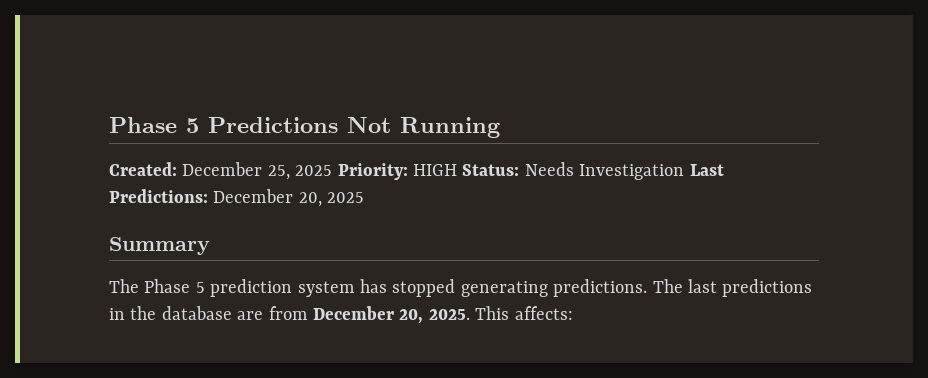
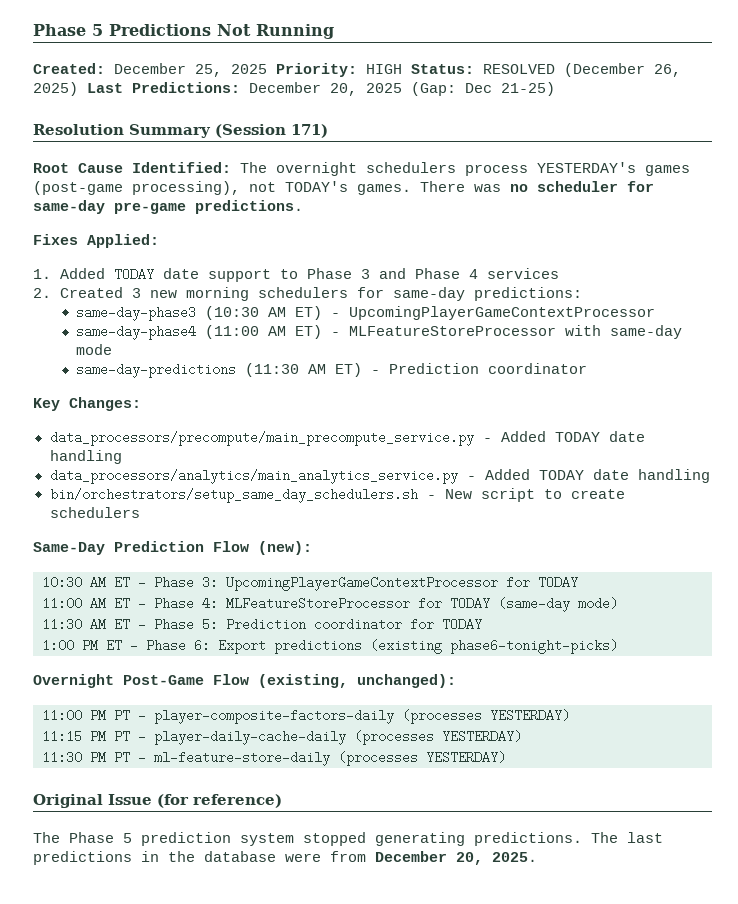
[524,162,685,180] Needs Investigation -> [483,63,681,77] [33,82,78,96] RESOLVED (December 26, 2025)
[109,237,210,255] // Summary -> [411,82,555,96] [33,124,328,138] [33,162,690,176] [33,181,654,195] [33,200,303,214] [33,234,159,248] [33,268,559,282] [33,287,582,301] [76,306,656,321] [76,325,683,340] [76,344,113,355] [76,363,588,378] [33,397,141,411] [49,431,645,446] [49,450,122,464] [49,469,710,484] [49,488,625,503] [49,507,140,518] [33,541,312,555] [42,576,578,591] [42,597,618,612] [42,618,482,631] [42,639,618,654] [33,674,456,688] [42,709,570,724] [42,730,522,745] [42,751,506,766] [33,794,282,808] (Gap: Dec 21-25) // Resolution Summary (Session 171) // Root Cause Identified: The overnight schedulers process YESTERDAY's games (post-game processing), not TODAY's games. There was no scheduler for same-day pre-game predictions. // Fixes Applied: // 1. Added TODAY date support to Phase 3 and Phase 4 services // 2. Created 3 new morning schedulers for same-day predictions: // same-day-phase3 (10:30 AM ET) - UpcomingPlayerGameContextProcessor // same-day-phase4 (11:00 AM ET) - MLFeatureStoreProcessor with same-day mode // same-day-predictions (11:30 AM ET) - Prediction coordinator // Key Changes: // data_processors/precompute/main_precompute_service.py - Added TODAY date handling // data_processors/analytics/main_analytics_service.py - Added TODAY date handling // bin/orchestrators/setup_same_day_schedulers.sh - New script to create schedulers // Same-Day Prediction Flow (new): // 10:30 AM ET - Phase 3: UpcomingPlayerGameContextProcessor for TODAY // 11:00 AM ET - Phase 4: MLFeatureStoreProcessor for TODAY (same-day mode) // 11:30 AM ET - Phase 5: Prediction coordinator for TODAY // 1:00 PM ET - Phase 6: Export predictions (existing phase6-tonight-picks) // Overnight Post-Game Flow (existing, unchanged): // 11:00 PM PT - player-composite-factors-daily (processes YESTERDAY) // 11:15 PM PT - player-daily-cache-daily (processes YESTERDAY) // 11:30 PM PT - ml-feature-store-daily (processes YESTERDAY) // Original Issue (for reference)
[360,279,387,293] has -> (294, 839) none
[237,311,264,320] are -> [285,853,321,862] were
[475,306,573,320] This affects: -> (537, 857) none

